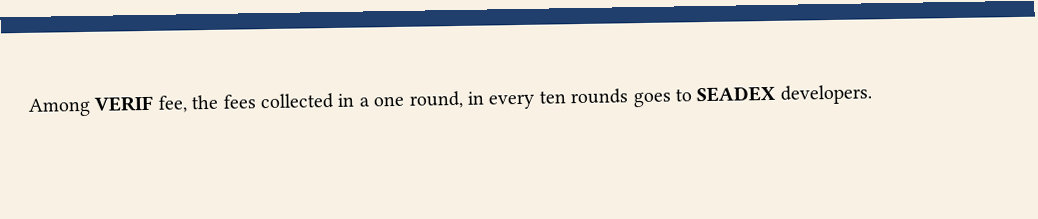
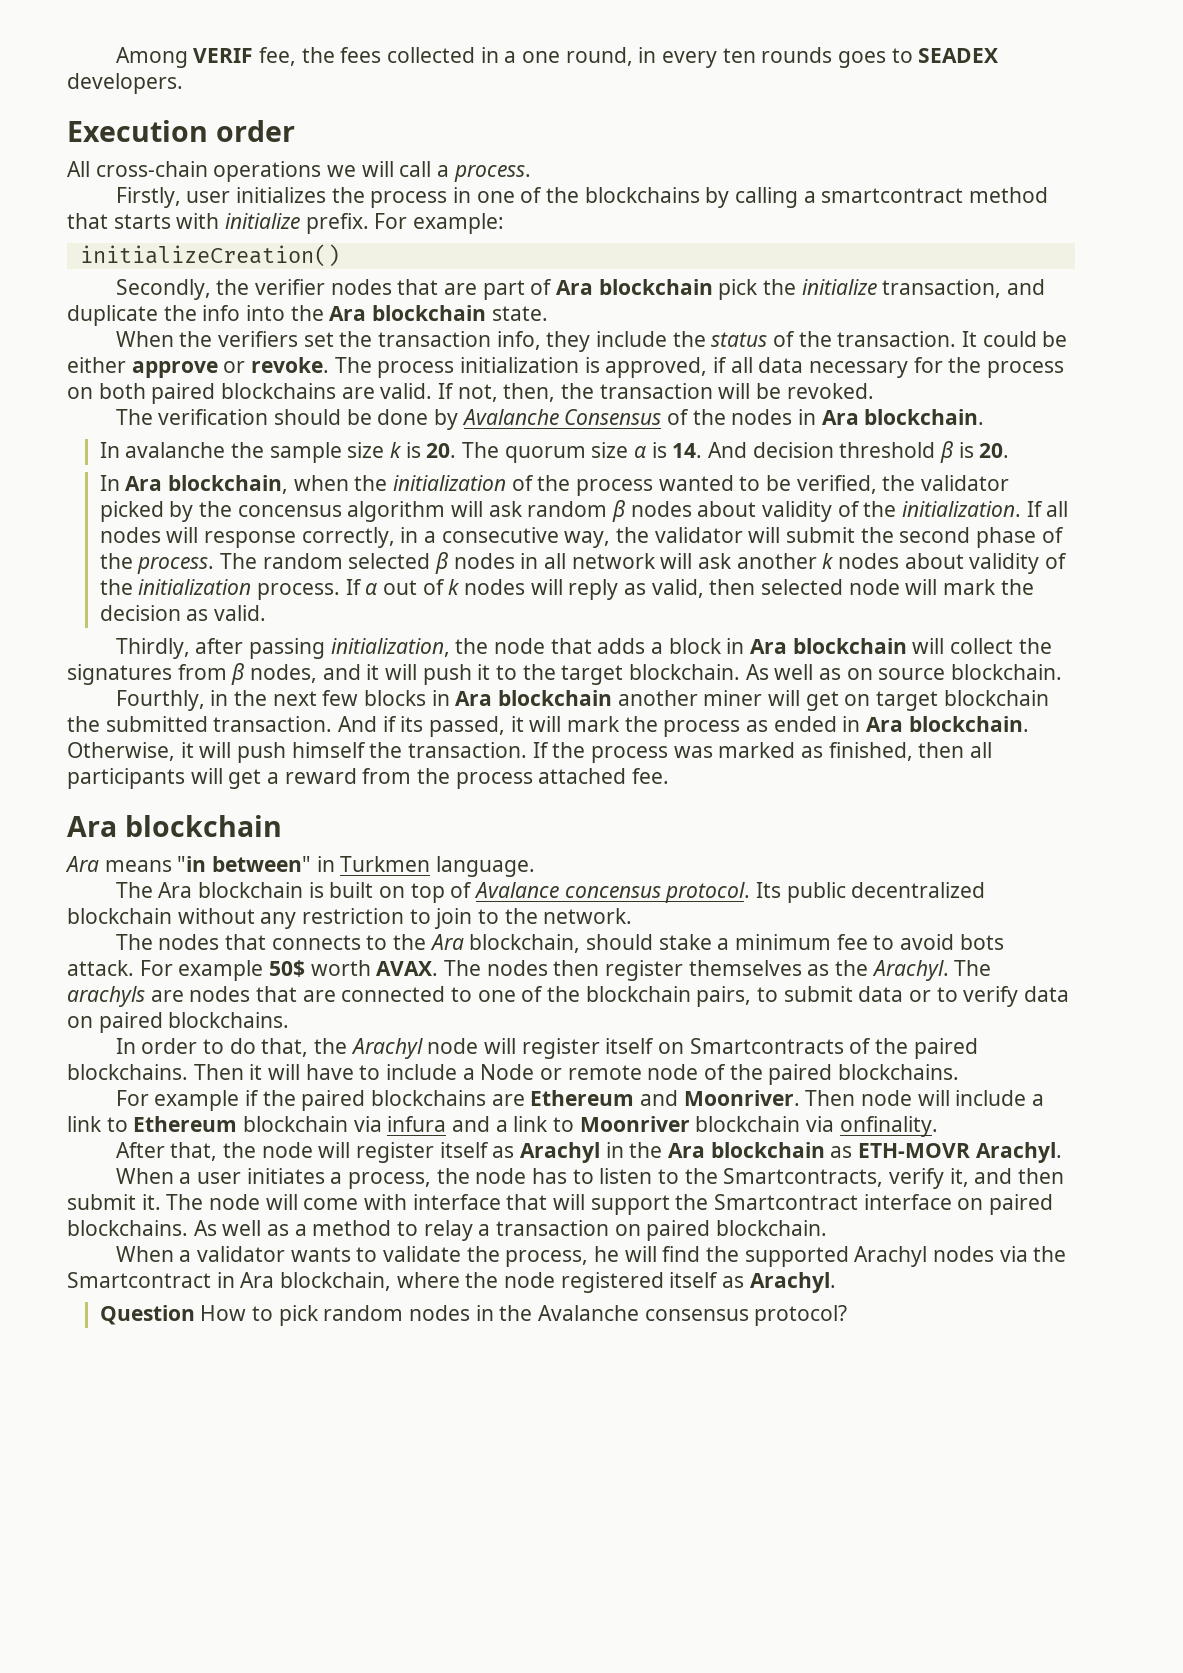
(872, 94) none -> [67,120,295,142] [67,161,531,182] [115,187,1048,208] [67,213,505,234] [79,244,340,267] [115,279,1045,300] [67,305,548,326] [115,331,1068,352] [67,357,1065,378] [67,383,874,404] [115,409,985,430] [99,441,1010,463] [99,475,1010,496] [99,500,1069,522] [99,527,1064,548] [99,552,1068,574] [99,579,1034,600] [99,605,266,621] [115,638,1052,659] [67,663,1063,685] [115,690,1049,711] [67,716,1029,737] [67,742,993,763] [67,768,670,789] [67,815,282,837] [65,856,536,877] [115,882,986,903] [67,908,633,929] [115,934,1004,953] [67,960,992,981] [67,986,1070,1007] [67,1012,290,1033] [115,1038,978,1059] [67,1064,960,1085] [115,1090,1044,1111] [67,1116,938,1137] [115,1142,1062,1163] [115,1168,1064,1189] [67,1194,1054,1215] [67,1220,828,1241] [115,1246,1067,1267] [67,1272,836,1293] [99,1305,848,1326] // Execution order // All cross-chain operations we will call a process. // Firstly, user initializes the process in one of the blockchains by calling a smartcontract method that starts with initialize prefix. For example: // initializeCreation() // Secondly, the verifier nodes that are part of Ara blockchain pick the initialize transaction, and duplicate the info into the Ara blockchain state. // When the verifiers set the transaction info, they include the status of the transaction. It could be either approve or revoke. The process initialization is approved, if all data necessary for the process on both paired blockchains are valid. If not, then, the transaction will be revoked. // The verification should be done by Avalanche Consensus of the nodes in Ara blockchain. // In avalanche the sample size k is 20. The quorum size α is 14. And decision threshold β is 20. // In Ara blockchain, when the initialization of the process wanted to be verified, the validator picked by the concensus algorithm will ask random β nodes about validity of the initialization. If all nodes will response correctly, in a consecutive way, the validator will submit the second phase of the process. The random selected β nodes in all network will ask another k nodes about validity of the initialization process. If α out of k nodes will reply as valid, then selected node will mark the decision as valid. // Thirdly, after passing initialization, the node that adds a block in Ara blockchain will collect the signatures from β nodes, and it will push it to the target blockchain. As well as on source blockchain. // Fourthly, in the next few blocks in Ara blockchain another miner will get on target blockchain the submitted transaction. And if its passed, it will mark the process as ended in Ara blockchain. Otherwise, it will push himself the transaction. If the process was marked as finished, then all participants will get a reward from the process attached fee. // Ara blockchain // Ara means "in between" in Turkmen language. // The Ara blockchain is built on top of Avalance concensus protocol. Its public decentralized blockchain without any restriction to join to the network. // The nodes that connects to the Ara blockchain, should stake a minimum fee to avoid bots attack. For example 50$ worth AVAX. The nodes then register themselves as the Arachyl. The arachyls are nodes that are connected to one of the blockchain pairs, to submit data or to verify data on paired blockchains. // In order to do that, the Arachyl node will register itself on Smartcontracts of the paired blockchains. Then it will have to include a Node or remote node of the paired blockchains. // For example if the paired blockchains are Ethereum and Moonriver. Then node will include a link to Ethereum blockchain via infura and a link to Moonriver blockchain via onfinality. // After that, the node will register itself as Arachyl in the Ara blockchain as ETH-MOVR Arachyl. // When a user initiates a process, the node has to listen to the Smartcontracts, verify it, and then submit it. The node will come with interface that will support the Smartcontract interface on paired blockchains. As well as a method to relay a transaction on paired blockchain. // When a validator wants to validate the process, he will find the supported Arachyl nodes via the Smartcontract in Ara blockchain, where the node registered itself as Arachyl. // Question How to pick random nodes in the Avalanche consensus protocol?

